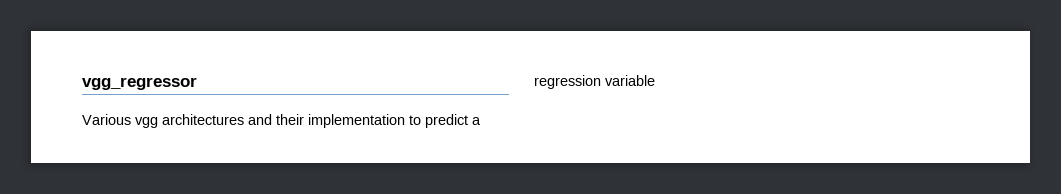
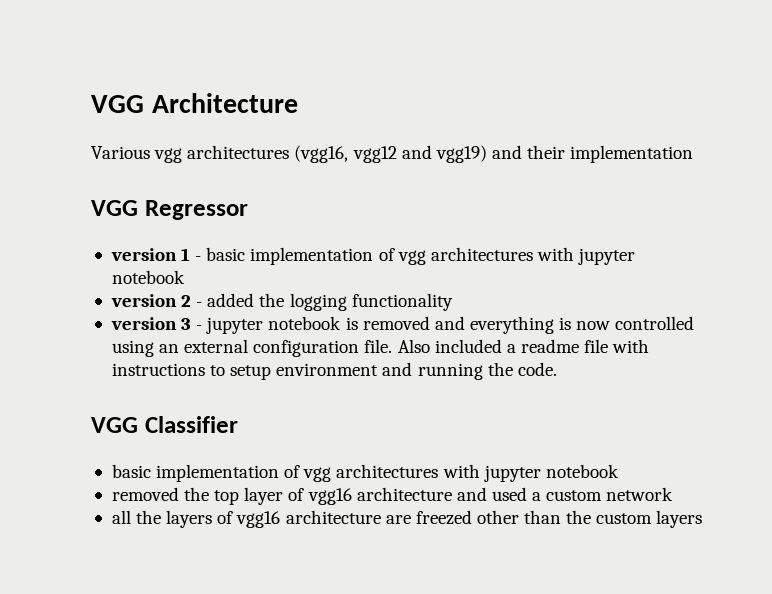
[82,77,197,90] vgg_regressor -> [91,93,298,113] VGG Architecture
(244, 119) none -> [294,145,487,163] (vgg16, vgg12 and vgg19)
[409,114,481,128] [534,75,655,89] to predict a regression variable -> [91,200,248,220] [110,247,636,265] [111,270,185,284] [110,293,453,311] [110,316,695,334] [111,339,650,357] [111,362,557,380] [91,416,238,433] [111,464,619,482] [111,487,674,505] [111,510,703,528] // VGG Regressor // version 1 - basic implementation of vgg architectures with jupyter notebook // version 2 - added the logging functionality // version 3 - jupyter notebook is removed and everything is now controlled using an external configuration file. Also included a readme file with instructions to setup environment and running the code. // VGG Classifier // basic implementation of vgg architectures with jupyter notebook // removed the top layer of vgg16 architecture and used a custom network // all the layers of vgg16 architecture are freezed other than the custom layers

